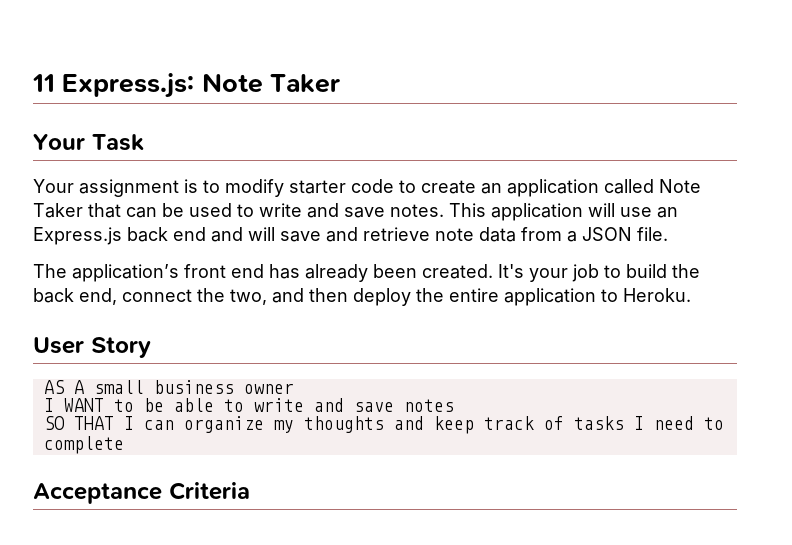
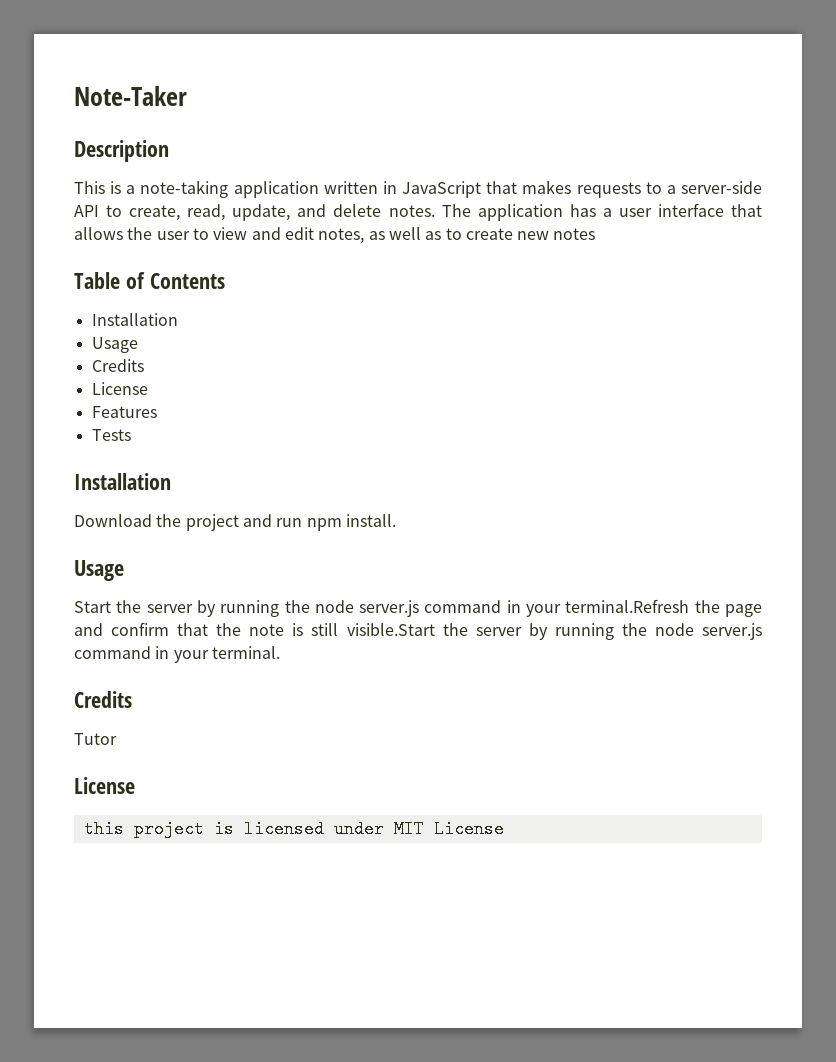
[32,73,340,98] [33,134,144,151] [33,179,701,197] [33,203,678,221] [33,227,668,245] [33,264,700,282] [33,288,691,306] [33,337,151,358] [43,380,294,394] [43,398,454,412] [43,416,724,434] [43,436,124,454] [33,482,250,504] 11 Express.js: Note Taker // Your Task // Your assignment is to modify starter code to create an application called Note Taker that can be used to write and save notes. This application will use an Express.js back end and will save and retrieve note data from a JSON file. // The application’s front end has already been created. It's your job to build the back end, connect the two, and then deploy the entire application to Heroku. // User Story // AS A small business owner // I WANT to be able to write and save notes // SO THAT I can organize my thoughts and keep track of tasks I need to complete // Acceptance Criteria -> [74,86,187,106] [74,140,169,162] [74,180,762,198] [74,203,762,221] [74,227,596,244] [74,272,225,289] [91,313,178,326] [91,337,138,353] [91,359,144,372] [91,382,148,395] [91,406,157,418] [91,429,131,441] [74,473,171,490] [74,514,396,531] [74,560,124,581] [74,599,762,617] [74,622,762,640] [74,646,280,663] [74,691,132,708] [74,733,117,745] [74,777,135,794] [83,820,504,838] Note-Taker // Description // This is a note-taking application written in JavaScript that makes requests to a server-side API to create, read, update, and delete notes. The application has a user interface that allows the user to view and edit notes, as well as to create new notes // Table of Contents // Installation // Usage // Credits // License // Features // Tests // Installation // Download the project and run npm install. // Usage // Start the server by running the node server.js command in your terminal.Refresh the page and confirm that the note is still visible.Start the server by running the node server.js command in your terminal. // Credits // Tutor // License // this project is licensed under MIT License

